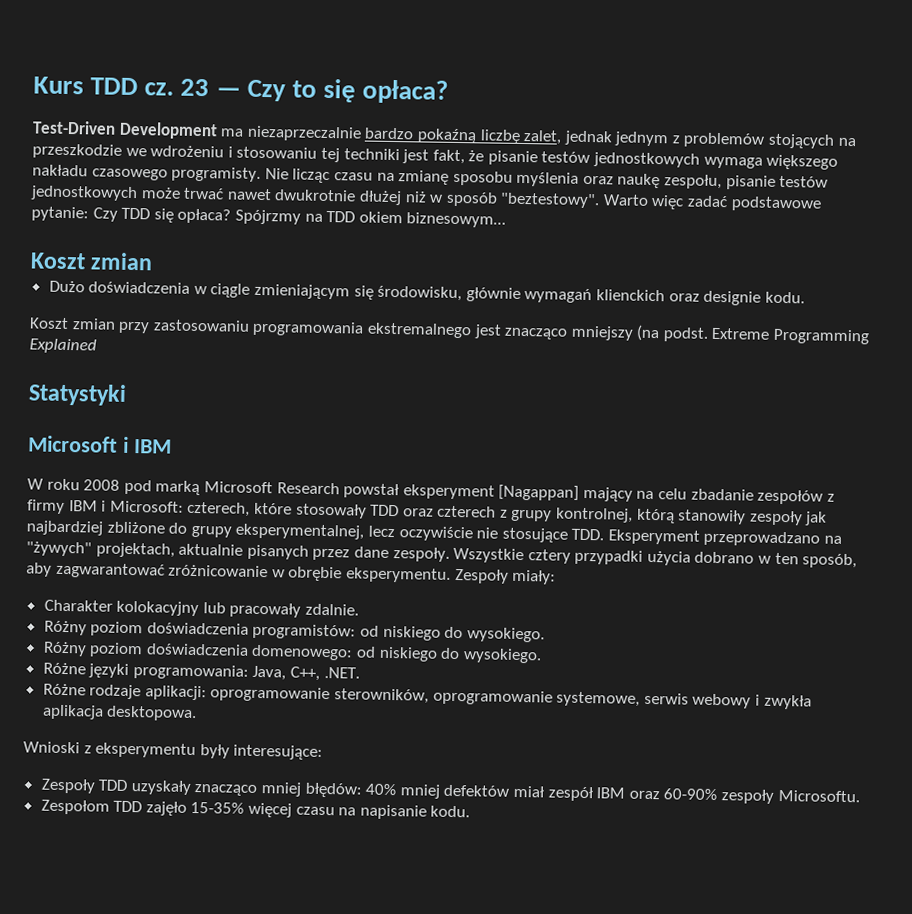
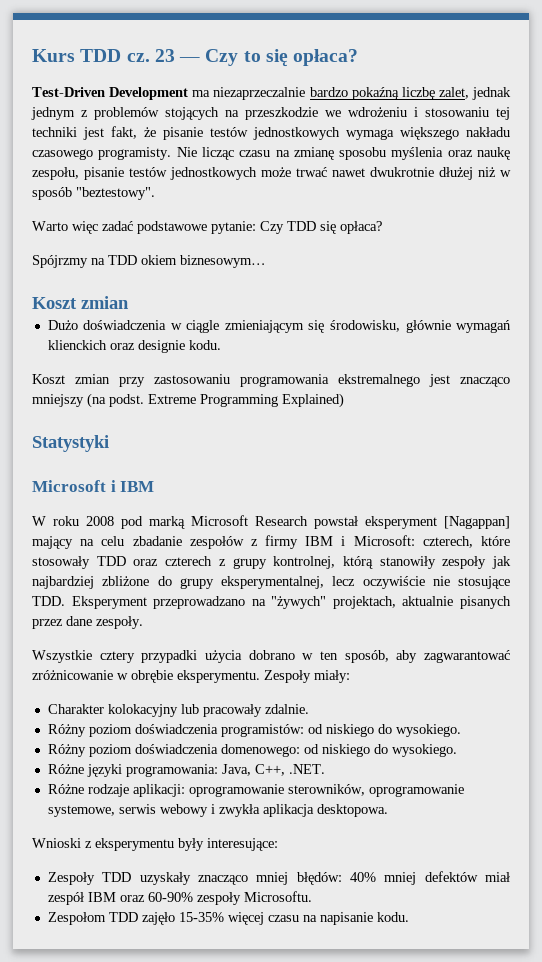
(601, 200) none -> (155, 193) //
(232, 216) none -> (382, 227) //
[29,338,97,354] Explained -> [282,393,344,408] Explained)
(450, 554) none -> (143, 622) //

